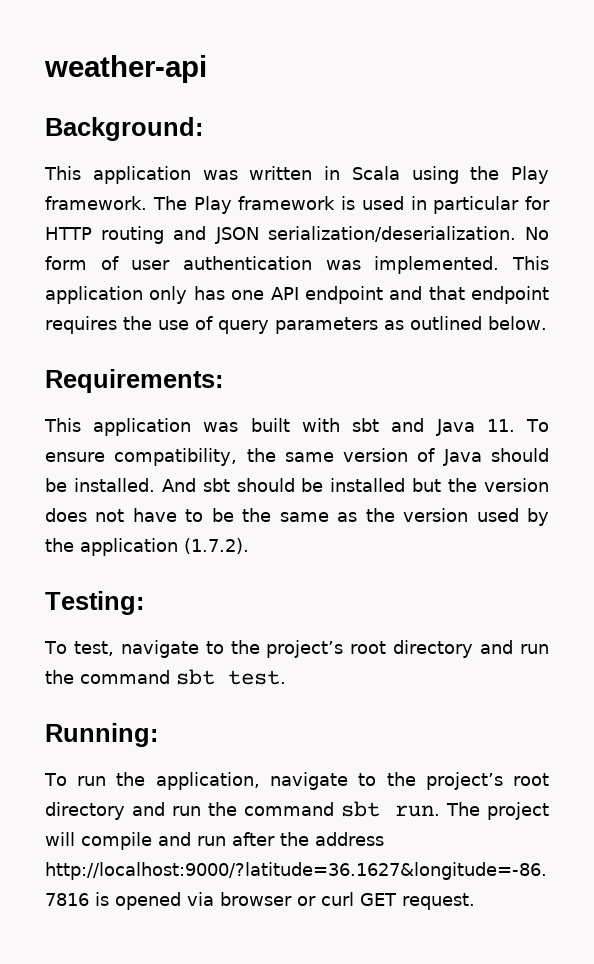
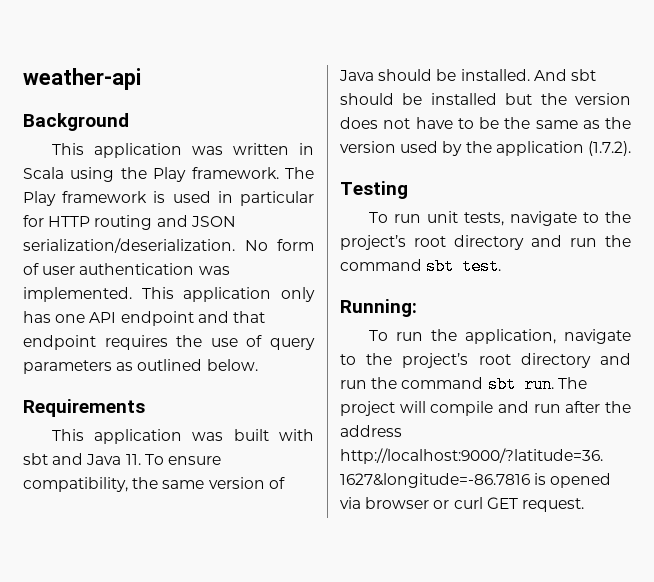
[45,117,203,141] Background: -> [23,113,129,131] Background
[45,369,223,393] Requirements: -> [23,399,145,417] Requirements
[45,591,144,615] [44,641,114,656] Testing: // To test, -> [340,181,408,199] [368,211,504,226] Testing // To run unit tests,

